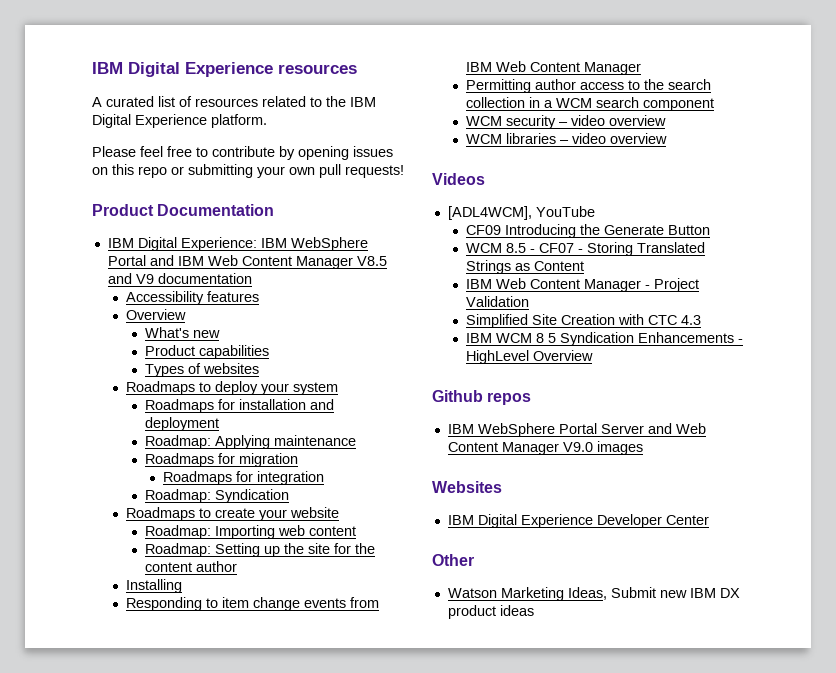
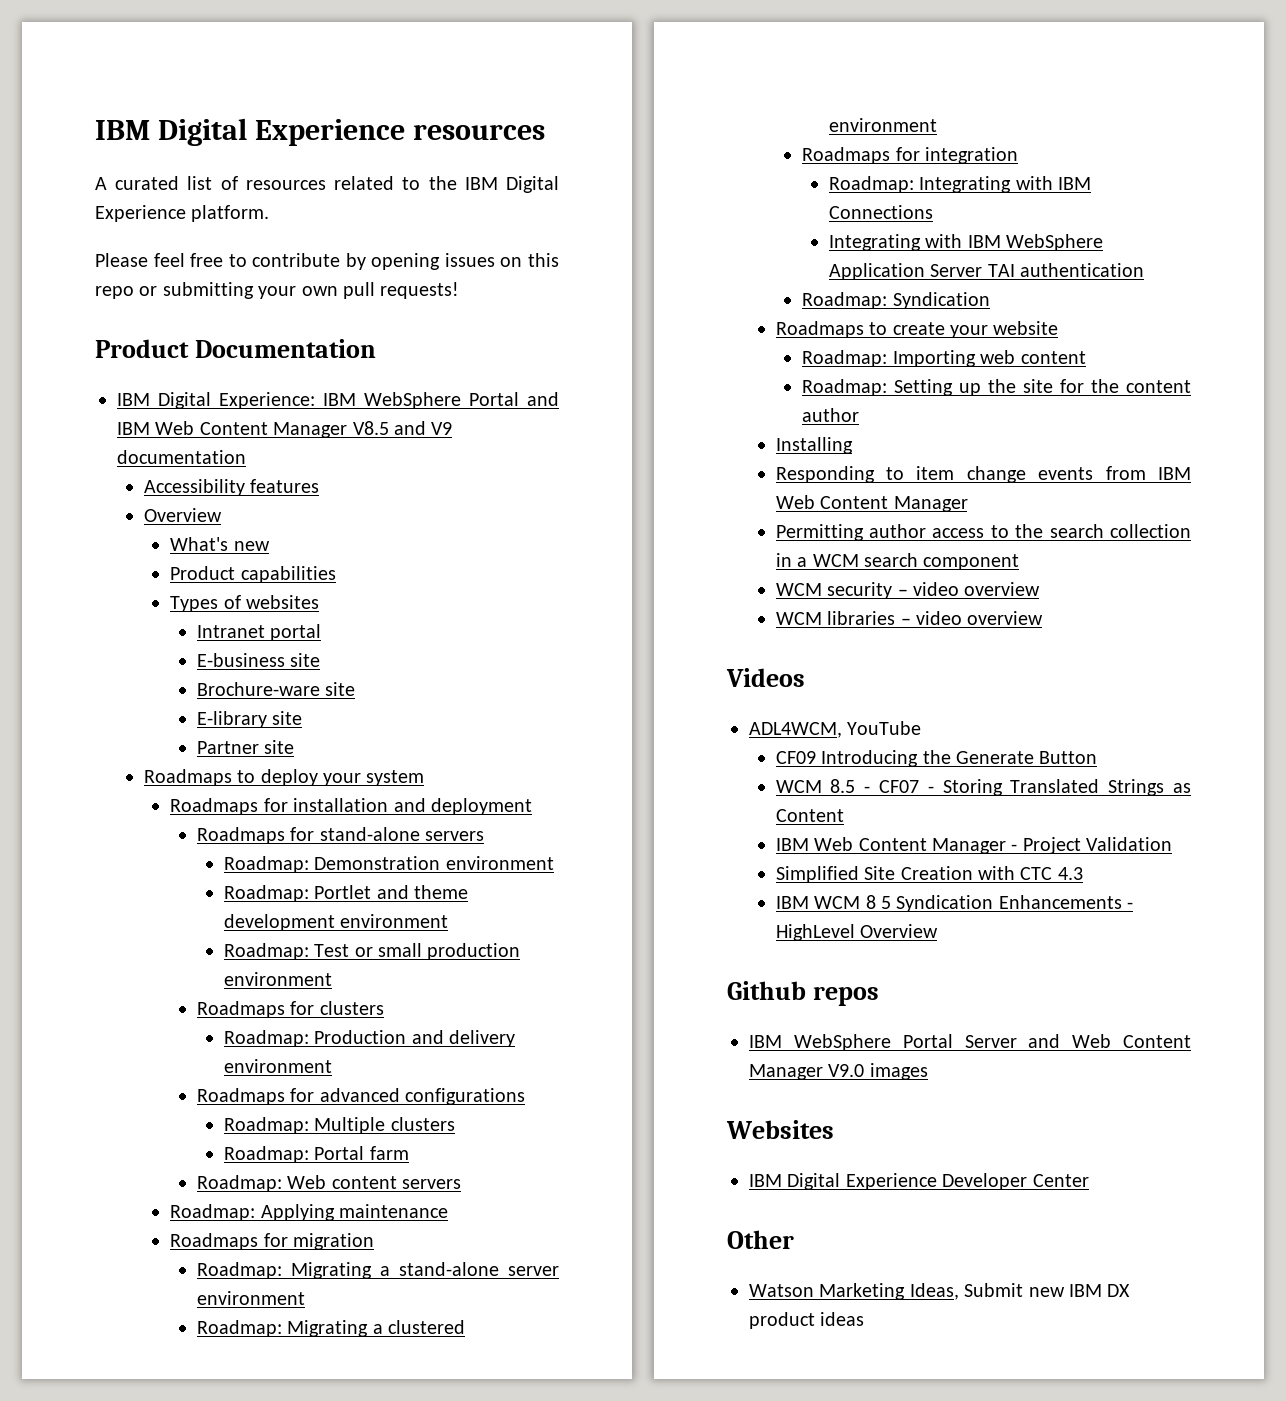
(259, 368) none -> [197,624,322,641] [197,653,321,667] [197,682,356,696] [197,711,303,728] [197,740,295,754] // Intranet portal // E-business site // Brochure-ware site // E-library site // Partner site
(219, 424) none -> [197,827,485,844] [223,856,554,873] [223,885,468,902] [223,914,449,931] [223,943,521,960] [223,972,332,986] [197,1001,384,1018] [223,1030,515,1047] [223,1059,332,1073] [197,1088,526,1105] [223,1117,455,1134] [223,1146,409,1163] [197,1175,462,1192] // Roadmaps for stand-alone servers // Roadmap: Demonstration environment // Roadmap: Portlet and theme development environment // Roadmap: Test or small production environment // Roadmaps for clusters // Roadmap: Production and delivery environment // Roadmaps for advanced configurations // Roadmap: Multiple clusters // Roadmap: Portal farm // Roadmap: Web content servers
[163,471,325,485] Roadmaps for integration -> [197,1262,559,1279] [197,1291,306,1305] [197,1320,466,1337] [829,118,938,132] [802,147,1019,164] [829,176,1092,193] [829,205,934,219] [829,234,1104,251] [829,263,1145,280] Roadmap: Migrating a stand-alone server environment // Roadmap: Migrating a clustered environment // Roadmaps for integration // Roadmap: Integrating with IBM Connections // Integrating with IBM WebSphere Application Server TAI authentication
[447,206,532,220] [ADL4WCM], -> [749,722,842,738] ADL4WCM,

